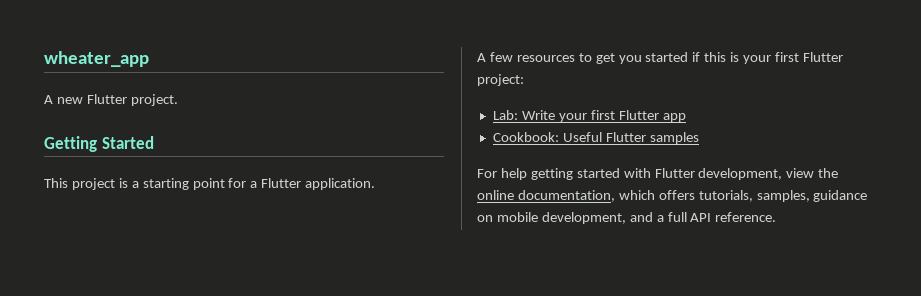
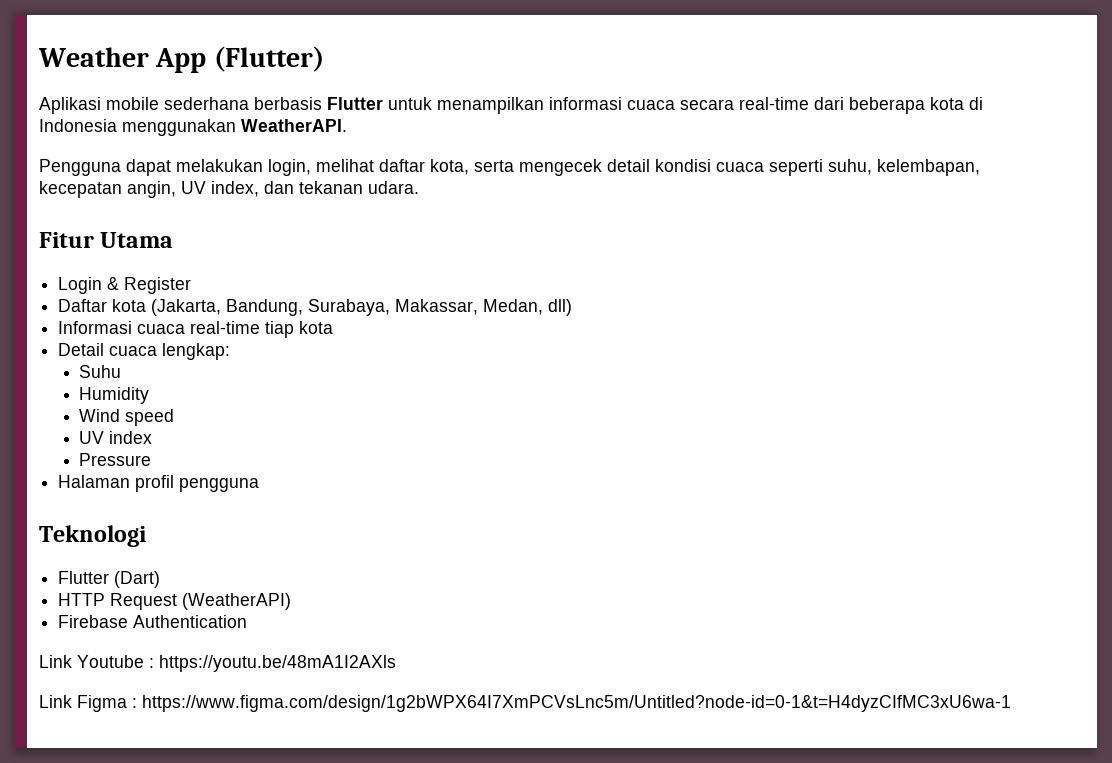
[44,51,149,67] [44,94,178,106] [44,136,154,152] [44,178,376,190] [477,52,843,64] [477,74,524,86] [492,110,686,122] [492,132,699,144] [477,168,839,180] [477,190,868,202] [477,212,777,224] wheater_app // A new Flutter project. // Getting Started // This project is a starting point for a Flutter application. // A few resources to get you started if this is your first Flutter project: // Lab: Write your first Flutter app // Cookbook: Useful Flutter samples // For help getting started with Flutter development, view the online documentation, which offers tutorials, samples, guidance on mobile development, and a full API reference. -> [38,46,324,73] [39,97,983,114] [39,119,347,136] [39,159,980,176] [39,181,419,198] [39,232,174,248] [58,277,192,294] [58,299,573,316] [58,321,334,338] [58,343,231,360] [79,365,122,378] [79,387,150,404] [79,409,175,426] [79,431,153,444] [79,453,152,466] [58,475,260,492] [39,525,147,547] [58,571,161,588] [58,593,292,610] [58,615,248,628] [39,655,396,672] [39,695,1011,712] Weather App (Flutter) // Aplikasi mobile sederhana berbasis Flutter untuk menampilkan informasi cuaca secara real-time dari beberapa kota di Indonesia menggunakan WeatherAPI. // Pengguna dapat melakukan login, melihat daftar kota, serta mengecek detail kondisi cuaca seperti suhu, kelembapan, kecepatan angin, UV index, dan tekanan udara. // Fitur Utama // Login & Register // Daftar kota (Jakarta, Bandung, Surabaya, Makassar, Medan, dll) // Informasi cuaca real-time tiap kota // Detail cuaca lengkap: // Suhu // Humidity // Wind speed // UV index // Pressure // Halaman profil pengguna // Teknologi // Flutter (Dart) // HTTP Request (WeatherAPI) // Firebase Authentication // Link Youtube : https://youtu.be/48mA1I2AXls // Link Figma : https://www.figma.com/design/1g2bWPX64I7XmPCVsLnc5m/Untitled?node-id=0-1&t=H4dyzCIfMC3xU6wa-1

